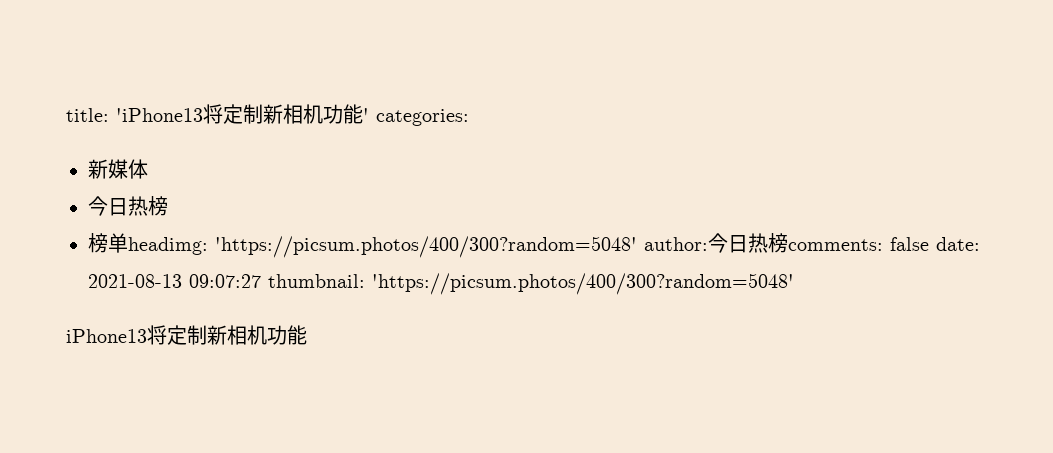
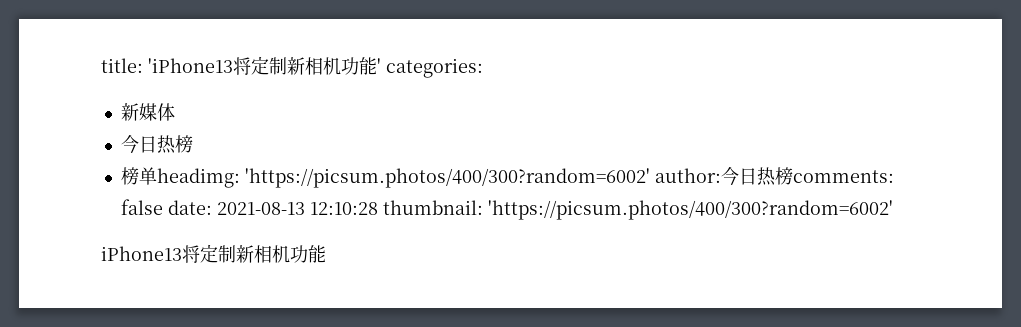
[215,236,637,258] 'https://picsum.photos/400/300?random=5048' -> [244,168,650,188] 'https://picsum.photos/400/300?random=6002'
[189,273,794,295] 09:07:27 thumbnail: 'https://picsum.photos/400/300?random=5048' -> [309,200,893,220] 12:10:28 thumbnail: 'https://picsum.photos/400/300?random=6002'

